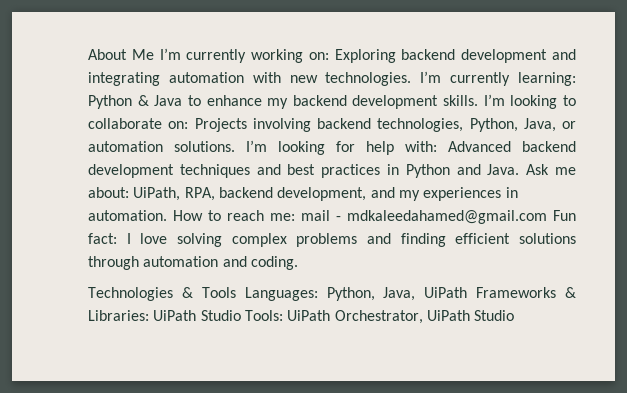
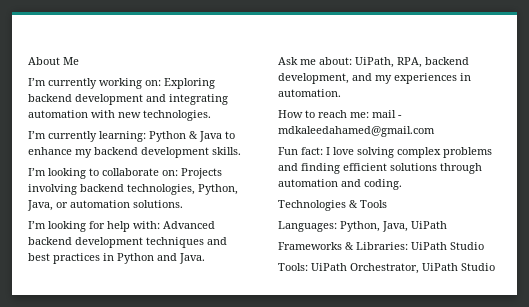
(154, 54) none -> (79, 61) //
(412, 79) none -> (211, 115) //
(479, 100) none -> (241, 151) //
(235, 146) none -> (183, 204) //
(520, 169) none -> (205, 258) //
(167, 215) none -> (341, 93) //
(547, 217) none -> (435, 131) //
(236, 292) none -> (387, 204) //
(468, 292) none -> (447, 225) //
(241, 315) none -> (484, 246) //

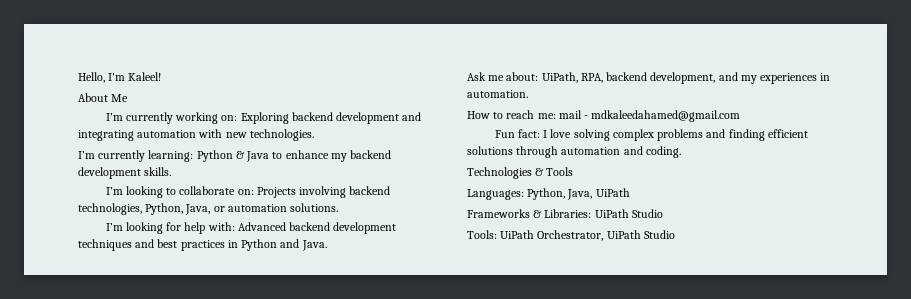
(28, 61) none -> [78,72,162,83] Hello, I'm Kaleel! //

